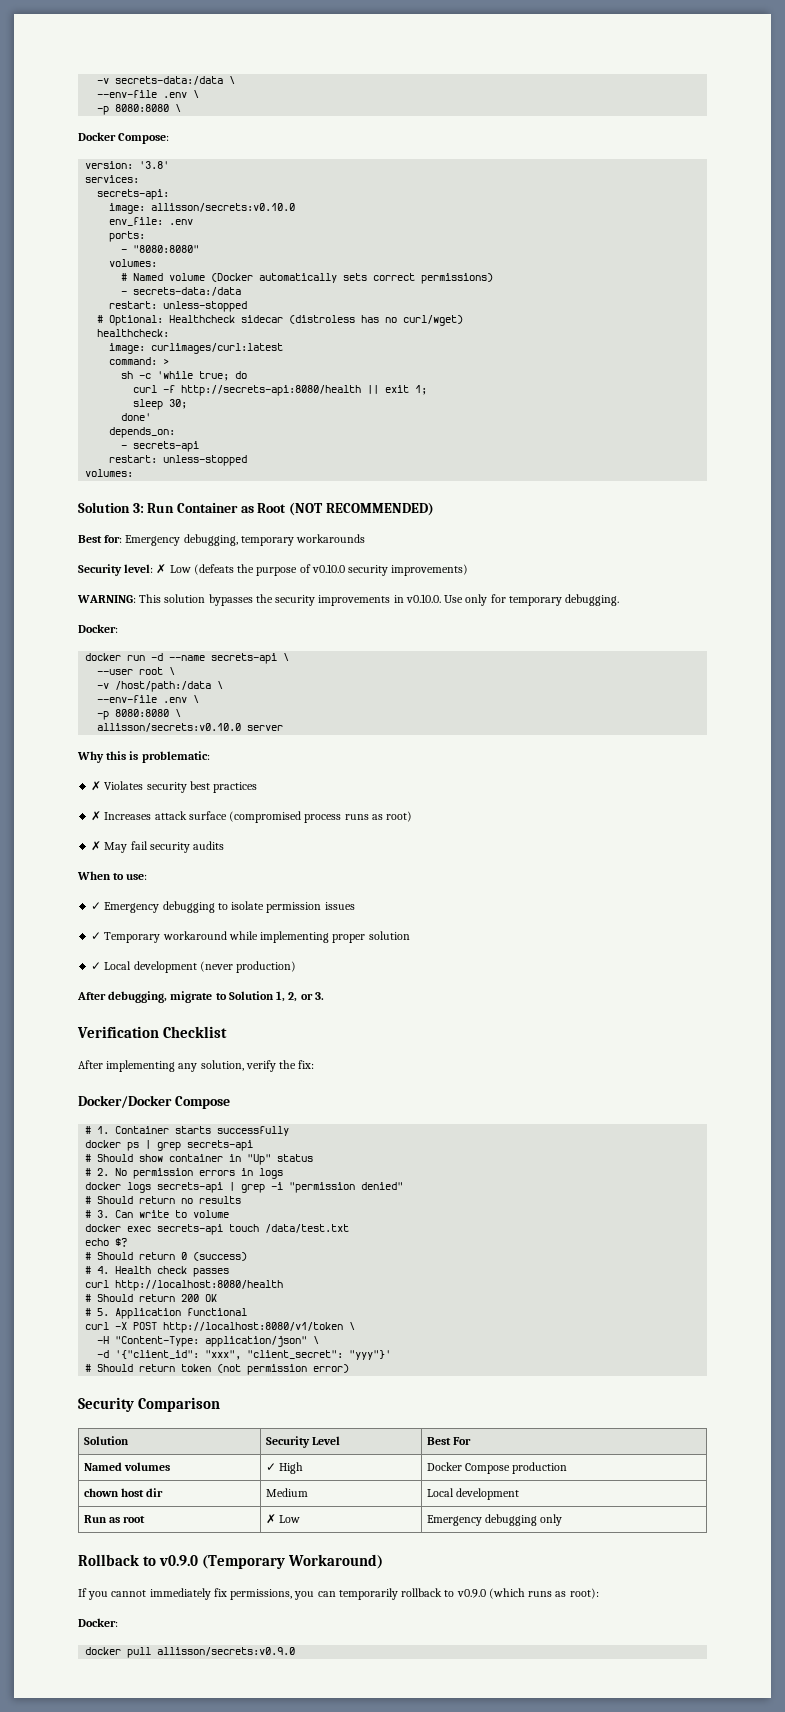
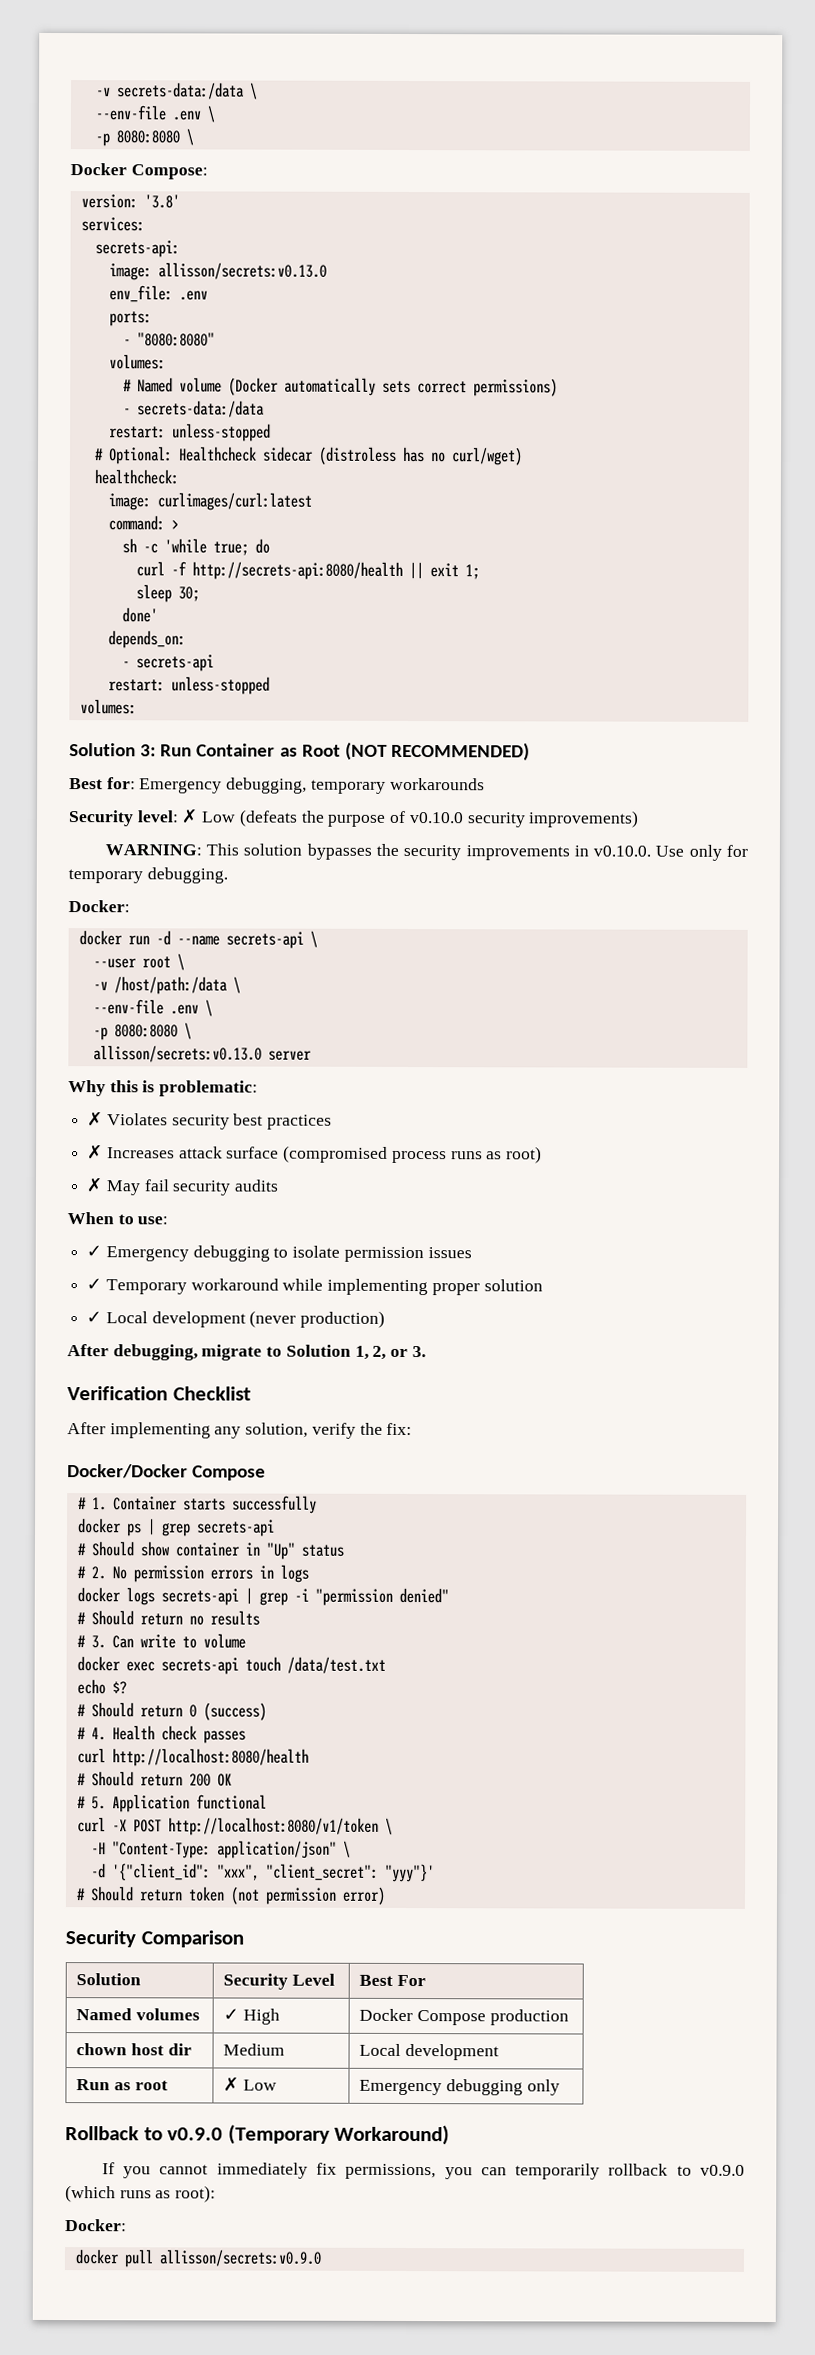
[151,203,296,212] allisson/secrets:v0.10.0 -> [157,262,327,280] allisson/secrets:v0.13.0
[97,723,242,732] allisson/secrets:v0.10.0 -> [92,1045,262,1063] allisson/secrets:v0.13.0

